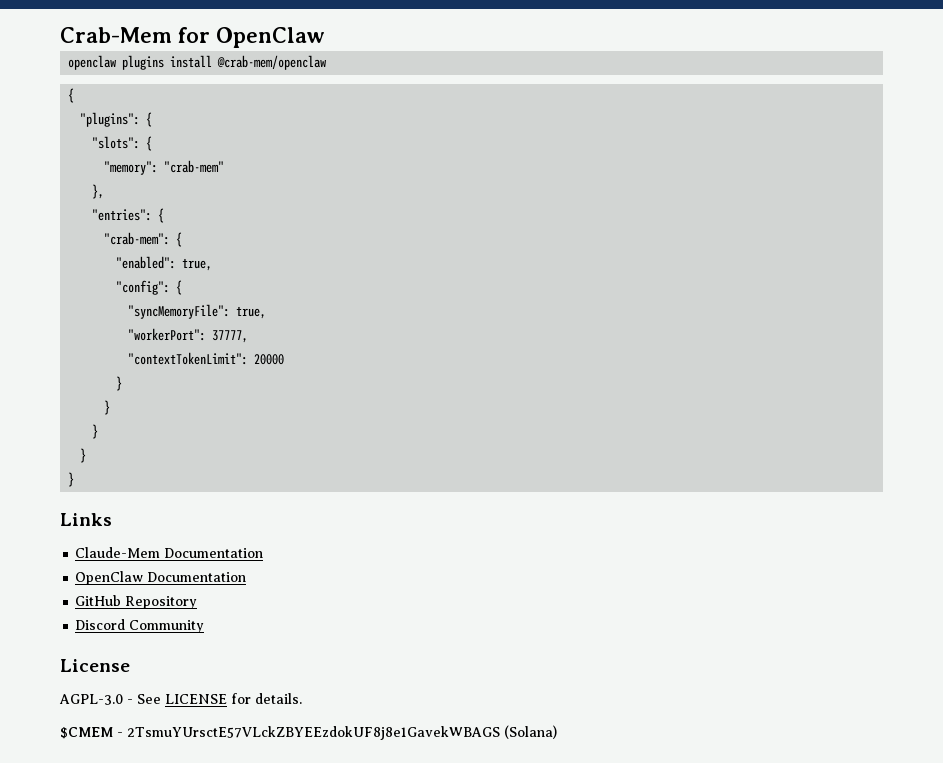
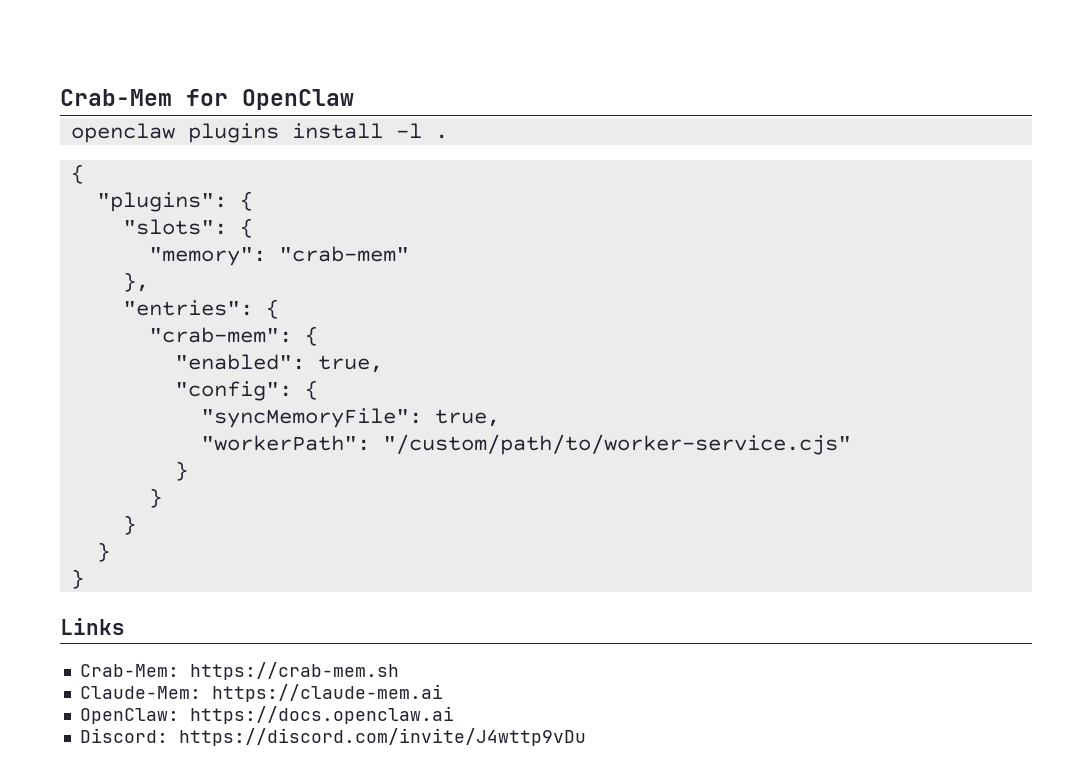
[217,55,327,70] @crab-mem/openclaw -> [395,123,448,139] -l .
[128,328,249,343] [128,352,285,365] "workerPort": 37777, // "contextTokenLimit": 20000 -> [200,434,851,455] "workerPath": "/custom/path/to/worker-service.cjs"
[75,547,264,558] [75,571,247,585] [75,595,198,609] [75,619,205,633] [60,659,130,672] [59,693,302,705] [60,725,557,740] Claude-Mem Documentation // OpenClaw Documentation // GitHub Repository // Discord Community // License // AGPL-3.0 - See LICENSE for details. // $CMEM - 2TsmuYUrsctE57VLckZBYEEzdokUF8j8e1GavekWBAGS (Solana) -> [79,662,399,680] [79,684,443,702] [79,706,454,724] [79,728,586,746] Crab-Mem: https://crab-mem.sh // Claude-Mem: https://claude-mem.ai // OpenClaw: https://docs.openclaw.ai // Discord: https://discord.com/invite/J4wttp9vDu

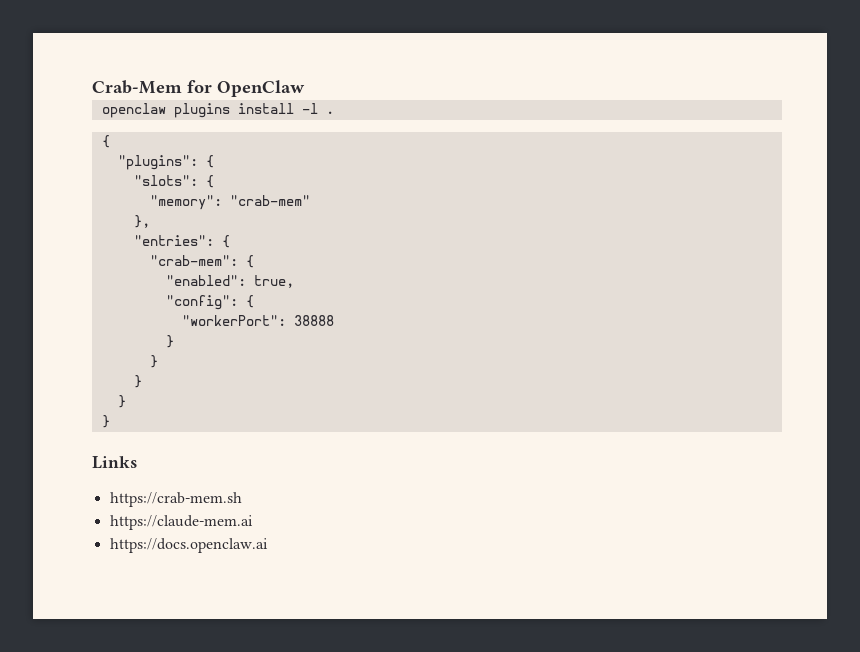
[200,408,500,428] [200,434,851,455] "syncMemoryFile": true, // "workerPath": "/custom/path/to/worker-service.cjs" -> [181,315,334,326] "workerPort": 38888
[79,664,179,677] Crab-Mem: -> (137, 462) none
[79,686,201,699] Claude-Mem: -> (242, 499) none
[79,708,179,724] OpenClaw: -> (253, 522) none
[79,728,586,746] // Discord: https://discord.com/invite/J4wttp9vDu -> (268, 545) none

